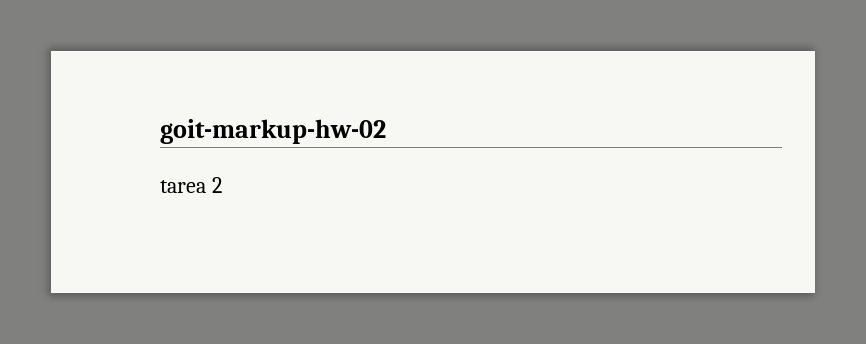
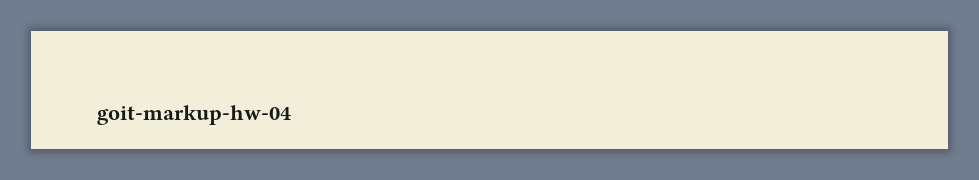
[160,119,386,144] [160,177,222,193] goit-markup-hw-02 // tarea 2 -> [97,105,291,125] goit-markup-hw-04

